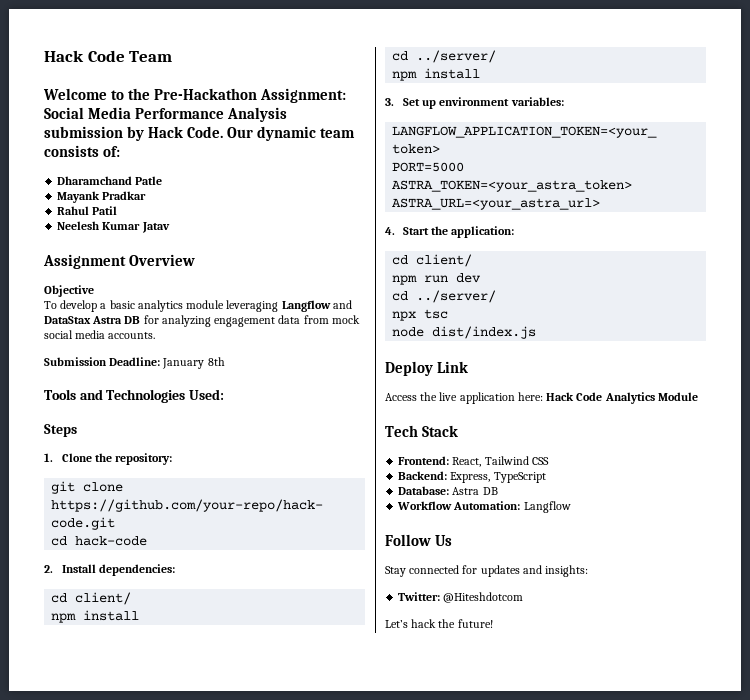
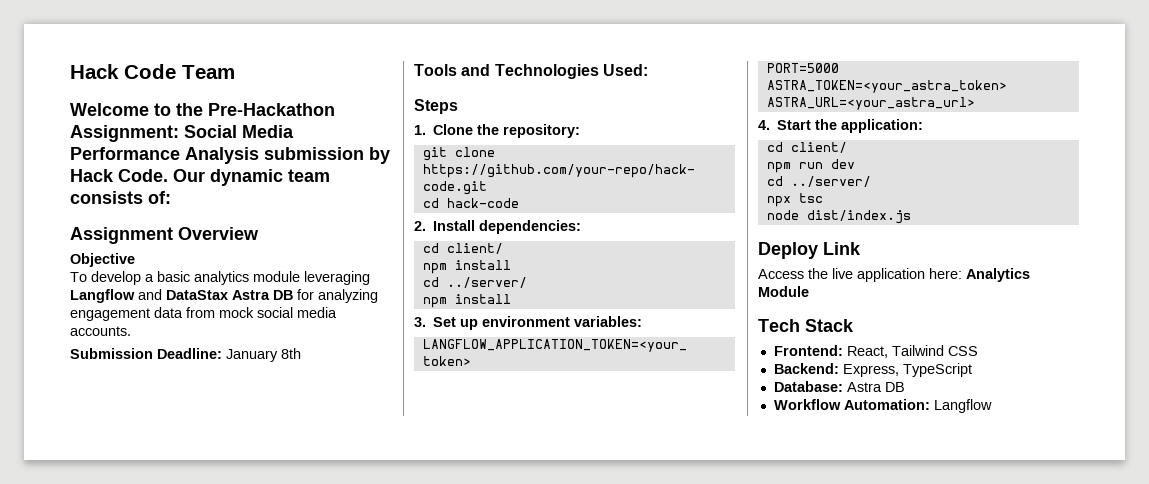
[57,176,163,185] [57,191,147,203] [57,206,118,215] [57,221,170,233] // Dharamchand Patle // Mayank Pradkar // Rahul Patil // Neelesh Kumar Jatav -> (171, 197) none
[546,392,603,401] Hack Code -> (962, 273) none
[385,534,453,546] [385,565,589,577] [398,592,524,603] [385,619,493,628] // Follow Us // Stay connected for updates and insights: // Twitter: @Hiteshdotcom // Let’s hack the future! -> (992, 406) none

